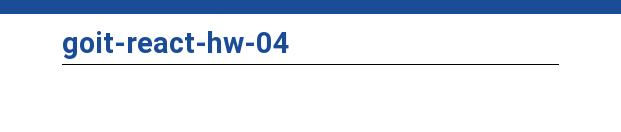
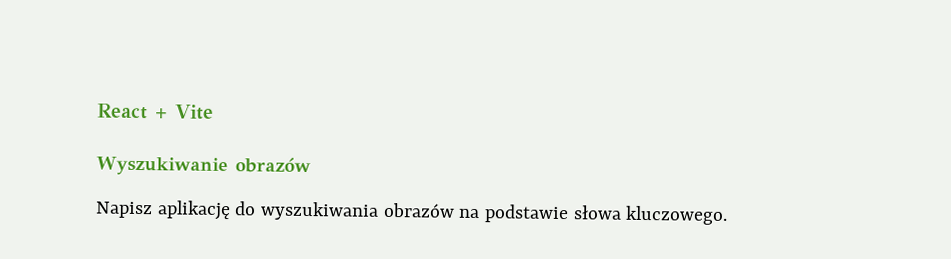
[62,31,290,59] goit-react-hw-04 -> [97,103,214,120] [96,156,311,177] [95,200,729,226] React + Vite // Wyszukiwanie obrazów // Napisz aplikację do wyszukiwania obrazów na podstawie słowa kluczowego.

